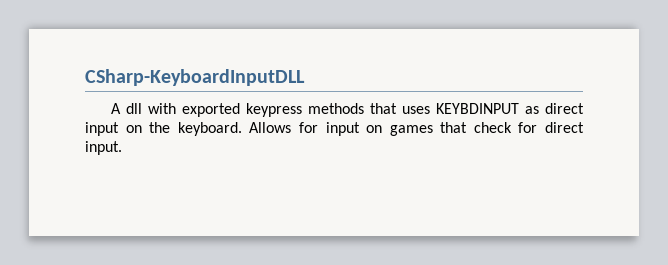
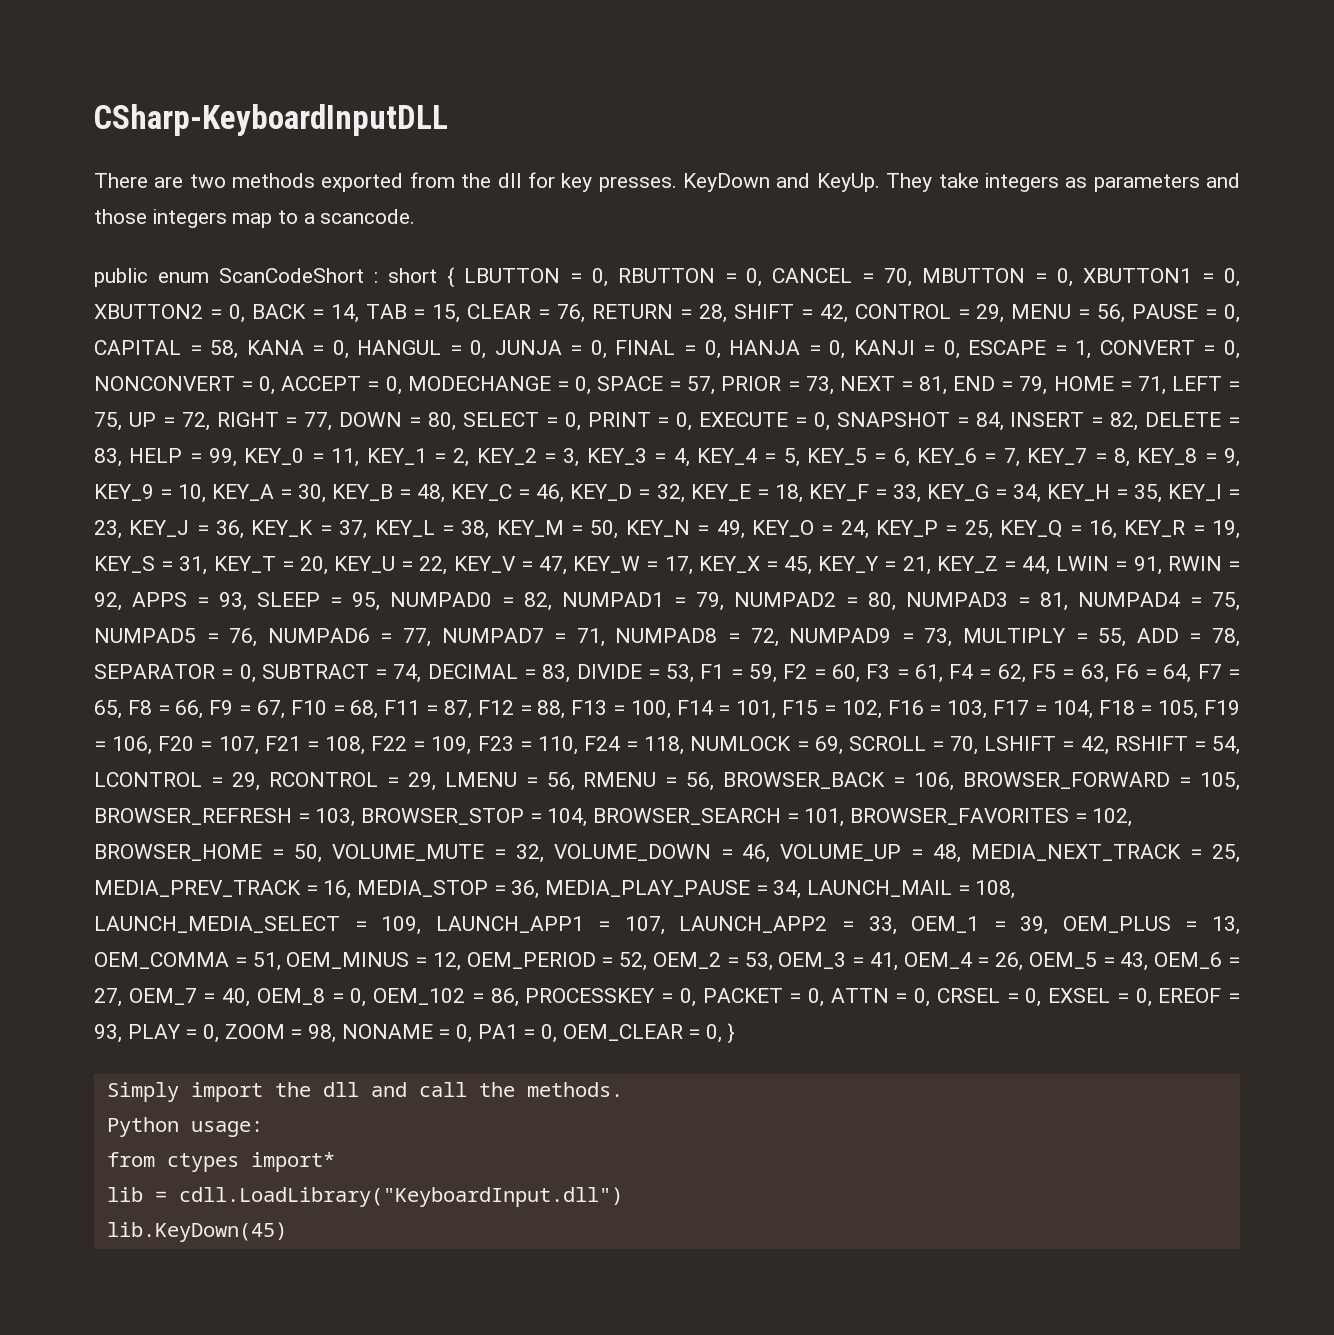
[111,103,584,117] [85,122,584,136] [85,141,122,155] A dll with exported keypress methods that uses KEYBDINPUT as direct input on the keyboard. Allows for input on games that check for direct input. -> [94,172,1240,192] [94,209,416,228] [94,267,1241,288] [94,304,1240,323] [94,340,1240,359] [94,376,1240,395] [94,412,1240,431] [94,448,1240,467] [94,484,1241,503] [94,520,1240,539] [94,556,1240,575] [94,592,1240,611] [94,628,1240,647] [94,664,1240,683] [94,700,1241,719] [94,736,1240,755] [94,772,1240,791] [94,808,1133,827] [94,844,1240,863] [94,880,1016,899] [94,916,1240,935] [94,952,1240,971] [94,988,1241,1007] [94,1023,735,1044] [106,1082,623,1102] [106,1117,263,1137] [106,1152,335,1172] [106,1187,623,1207] [106,1222,287,1242] There are two methods exported from the dll for key presses. KeyDown and KeyUp. They take integers as parameters and those integers map to a scancode. // public enum ScanCodeShort : short { LBUTTON = 0, RBUTTON = 0, CANCEL = 70, MBUTTON = 0, XBUTTON1 = 0, XBUTTON2 = 0, BACK = 14, TAB = 15, CLEAR = 76, RETURN = 28, SHIFT = 42, CONTROL = 29, MENU = 56, PAUSE = 0, CAPITAL = 58, KANA = 0, HANGUL = 0, JUNJA = 0, FINAL = 0, HANJA = 0, KANJI = 0, ESCAPE = 1, CONVERT = 0, NONCONVERT = 0, ACCEPT = 0, MODECHANGE = 0, SPACE = 57, PRIOR = 73, NEXT = 81, END = 79, HOME = 71, LEFT = 75, UP = 72, RIGHT = 77, DOWN = 80, SELECT = 0, PRINT = 0, EXECUTE = 0, SNAPSHOT = 84, INSERT = 82, DELETE = 83, HELP = 99, KEY_0 = 11, KEY_1 = 2, KEY_2 = 3, KEY_3 = 4, KEY_4 = 5, KEY_5 = 6, KEY_6 = 7, KEY_7 = 8, KEY_8 = 9, KEY_9 = 10, KEY_A = 30, KEY_B = 48, KEY_C = 46, KEY_D = 32, KEY_E = 18, KEY_F = 33, KEY_G = 34, KEY_H = 35, KEY_I = 23, KEY_J = 36, KEY_K = 37, KEY_L = 38, KEY_M = 50, KEY_N = 49, KEY_O = 24, KEY_P = 25, KEY_Q = 16, KEY_R = 19, KEY_S = 31, KEY_T = 20, KEY_U = 22, KEY_V = 47, KEY_W = 17, KEY_X = 45, KEY_Y = 21, KEY_Z = 44, LWIN = 91, RWIN = 92, APPS = 93, SLEEP = 95, NUMPAD0 = 82, NUMPAD1 = 79, NUMPAD2 = 80, NUMPAD3 = 81, NUMPAD4 = 75, NUMPAD5 = 76, NUMPAD6 = 77, NUMPAD7 = 71, NUMPAD8 = 72, NUMPAD9 = 73, MULTIPLY = 55, ADD = 78, SEPARATOR = 0, SUBTRACT = 74, DECIMAL = 83, DIVIDE = 53, F1 = 59, F2 = 60, F3 = 61, F4 = 62, F5 = 63, F6 = 64, F7 = 65, F8 = 66, F9 = 67, F10 = 68, F11 = 87, F12 = 88, F13 = 100, F14 = 101, F15 = 102, F16 = 103, F17 = 104, F18 = 105, F19 = 106, F20 = 107, F21 = 108, F22 = 109, F23 = 110, F24 = 118, NUMLOCK = 69, SCROLL = 70, LSHIFT = 42, RSHIFT = 54, LCONTROL = 29, RCONTROL = 29, LMENU = 56, RMENU = 56, BROWSER_BACK = 106, BROWSER_FORWARD = 105, BROWSER_REFRESH = 103, BROWSER_STOP = 104, BROWSER_SEARCH = 101, BROWSER_FAVORITES = 102, BROWSER_HOME = 50, VOLUME_MUTE = 32, VOLUME_DOWN = 46, VOLUME_UP = 48, MEDIA_NEXT_TRACK = 25, MEDIA_PREV_TRACK = 16, MEDIA_STOP = 36, MEDIA_PLAY_PAUSE = 34, LAUNCH_MAIL = 108, LAUNCH_MEDIA_SELECT = 109, LAUNCH_APP1 = 107, LAUNCH_APP2 = 33, OEM_1 = 39, OEM_PLUS = 13, OEM_COMMA = 51, OEM_MINUS = 12, OEM_PERIOD = 52, OEM_2 = 53, OEM_3 = 41, OEM_4 = 26, OEM_5 = 43, OEM_6 = 27, OEM_7 = 40, OEM_8 = 0, OEM_102 = 86, PROCESSKEY = 0, PACKET = 0, ATTN = 0, CRSEL = 0, EXSEL = 0, EREOF = 93, PLAY = 0, ZOOM = 98, NONAME = 0, PA1 = 0, OEM_CLEAR = 0, } // Simply import the dll and call the methods. // Python usage: // from ctypes import* // lib = cdll.LoadLibrary("KeyboardInput.dll") // lib.KeyDown(45)

